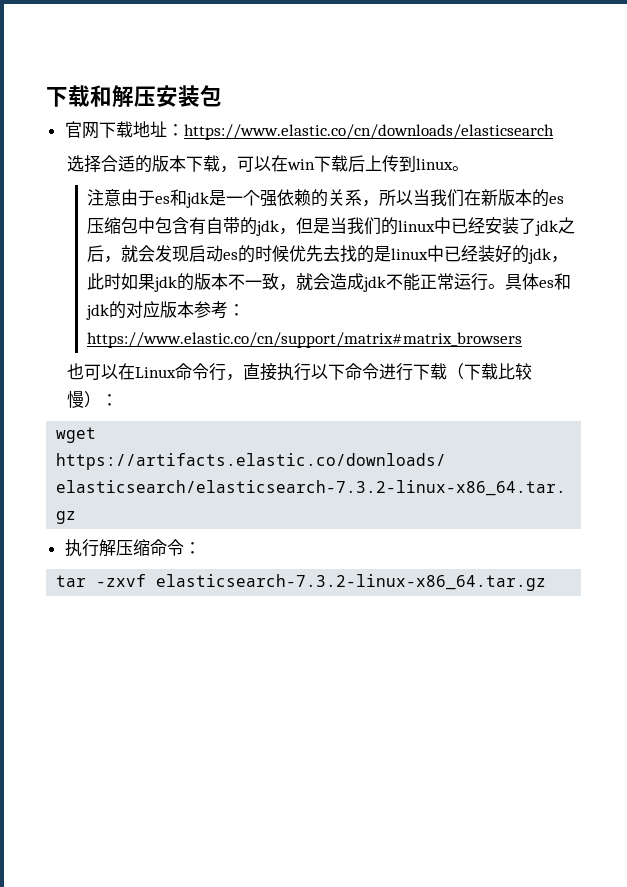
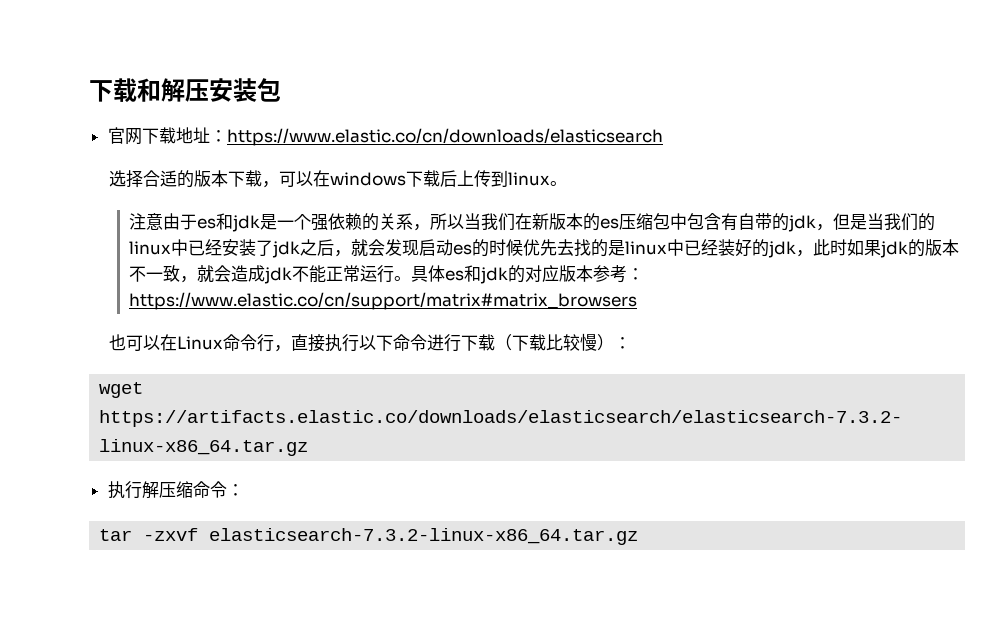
[286,159,315,170] win -> [329,172,406,186] windows

